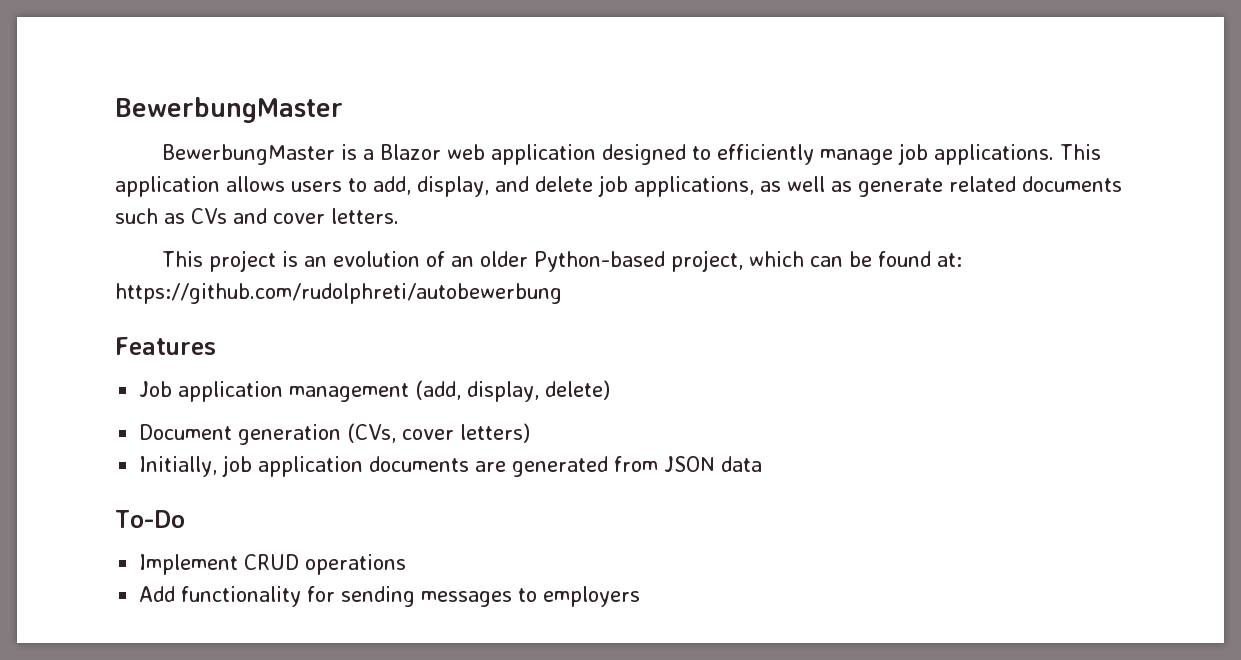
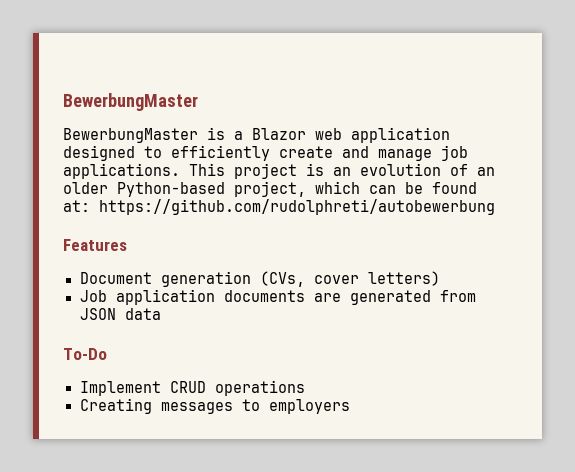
(814, 154) none -> [279,146,369,158] create and
[115,175,1122,197] [115,208,399,224] [161,251,203,267] application allows users to add, display, and delete job applications, as well as generate related documents such as CVs and cover letters. // This -> (225, 169) none
[139,380,611,402] // Job application management (add, display, delete) -> (127, 245) none
[139,455,253,477] Initially, job -> [79,290,107,302] Job
[139,586,416,607] Add functionality for sending -> [79,398,152,414] Creating

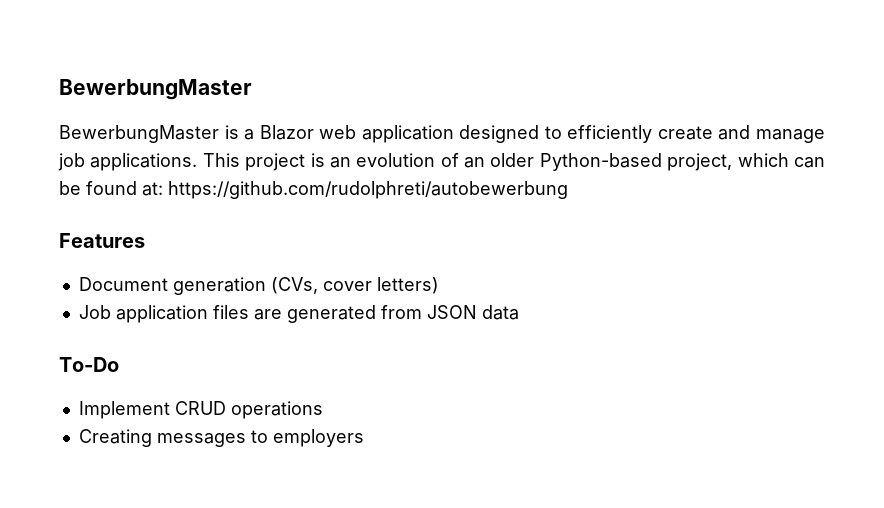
[223,290,305,302] documents -> [212,305,249,319] files

